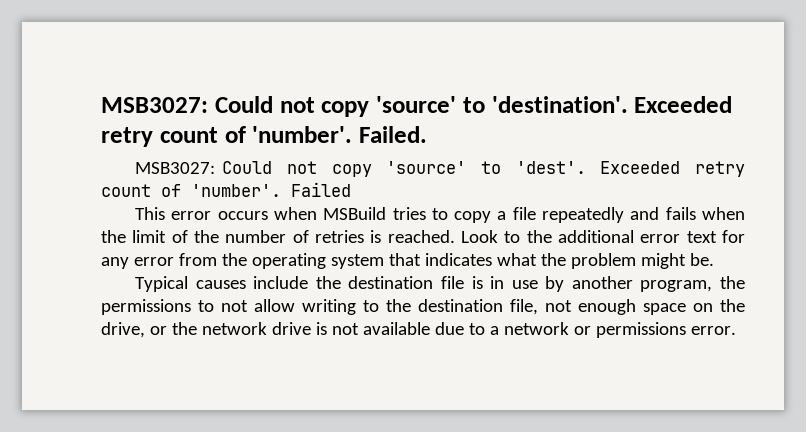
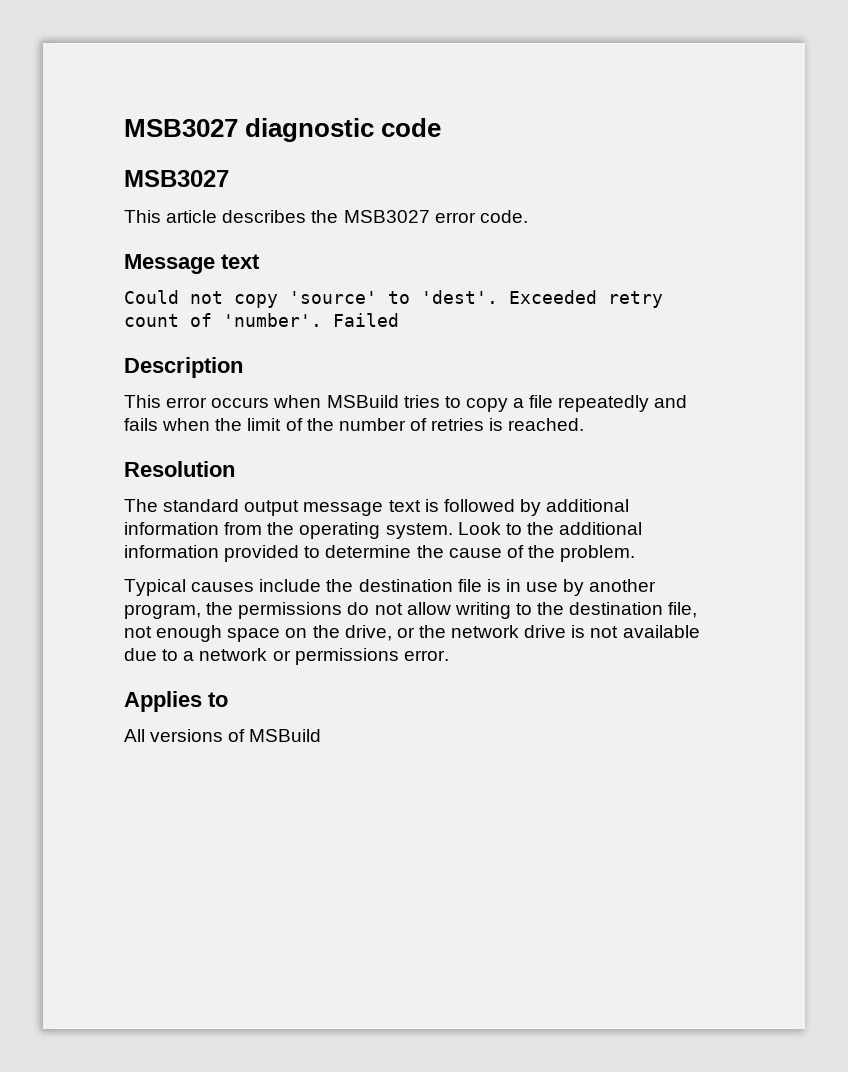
[101,96,733,117] [101,126,427,147] [135,162,216,174] MSB3027: Could not copy 'source' to 'destination'. Exceeded retry count of 'number'. Failed. // MSB3027: -> [124,118,442,142] [124,170,229,187] [124,210,528,223] [124,254,260,274] MSB3027 diagnostic code // MSB3027 // This article describes the MSB3027 error code. // Message text //
(351, 189) none -> [124,357,243,378] // Description
[461,230,746,243] [101,253,714,269] Look to the additional error text for any error from the operating system that indicates what the problem might be. -> [124,461,235,477] [124,499,630,516] [124,522,643,539] [124,545,636,562] // Resolution // The standard output message text is followed by additional information from the operating system. Look to the additional information provided to determine the cause of the problem.
[198,300,214,312] to -> [347,602,370,615] do
(736, 330) none -> [124,691,228,712] [124,729,322,742] // Applies to // All versions of MSBuild

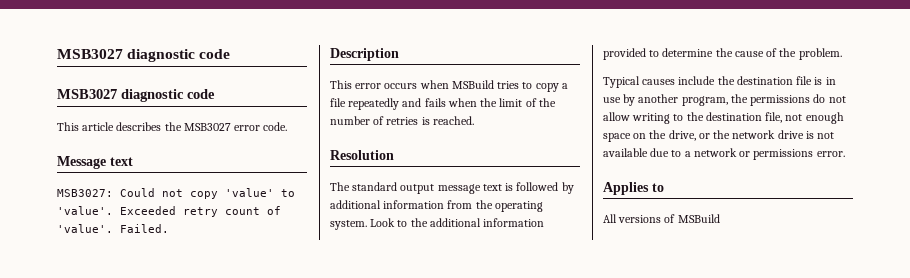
(229, 178) none -> [121,89,215,102] diagnostic code
(260, 261) none -> [57,189,113,197] MSB3027:
[289,290,498,304] 'source' to 'dest'. -> [225,188,295,197] [57,206,113,215] 'value' to 'value'.
[223,313,399,327] 'number'. Failed -> [57,224,169,233] 'value'. Failed.

